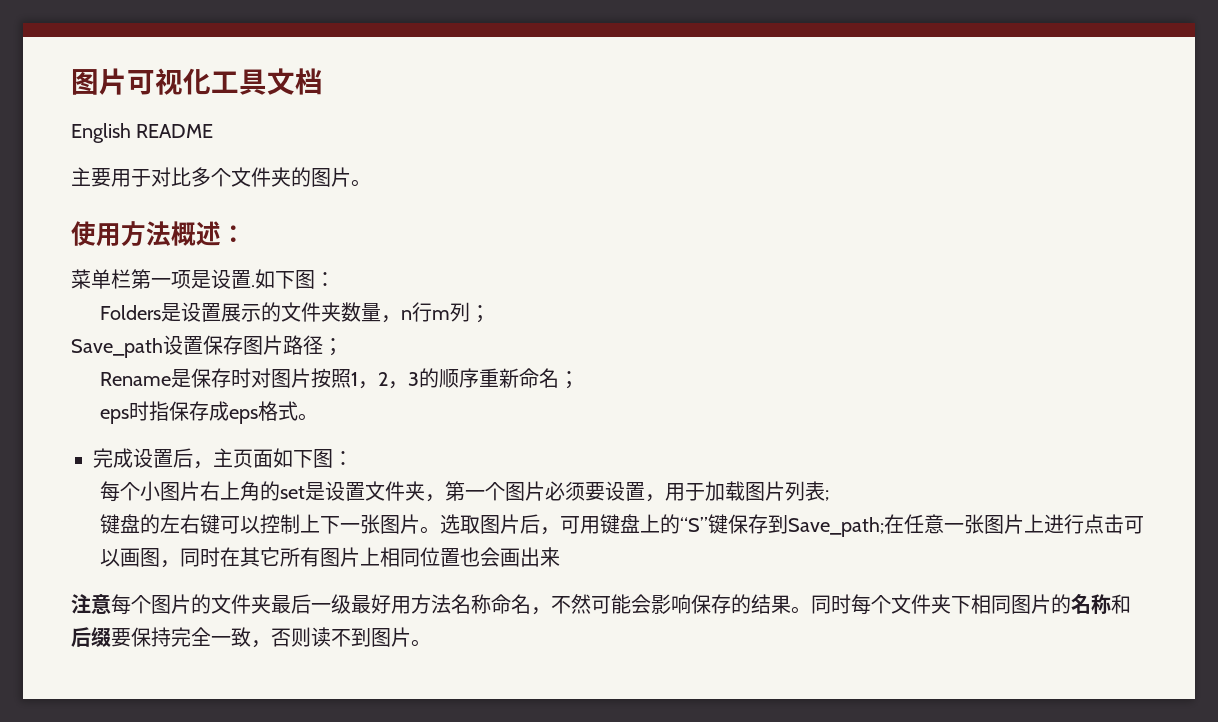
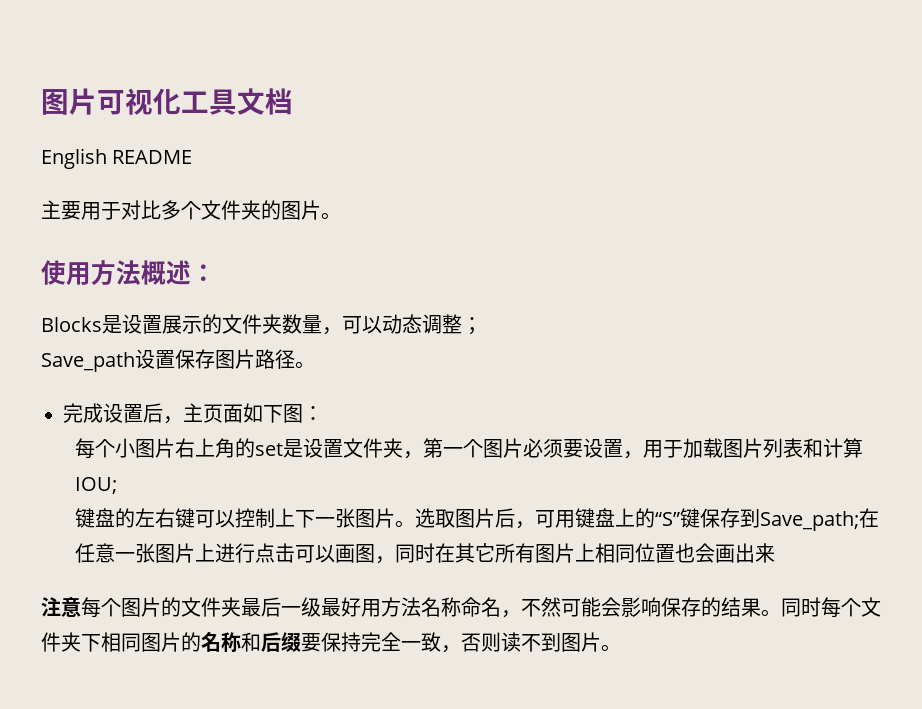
[71,269,335,289] [100,305,162,320] 菜单栏第一项是设置.如下图： // Folders -> [41,317,102,332] Blocks
[401,302,471,322] n行m列 -> [342,314,462,334] 可以动态调整
[323,338,343,356] [100,368,580,389] [100,401,299,424] ； // Rename是保存时对图片按照1，2，3的顺序重新命名； // eps时指保存成eps格式 -> (295, 359) none
[825,490,830,501] ; -> [803,438,864,458] [75,477,118,494] 和计算IOU;

